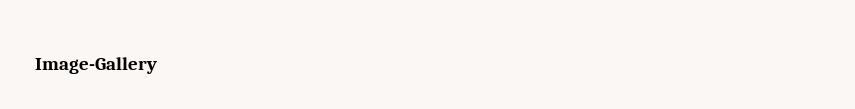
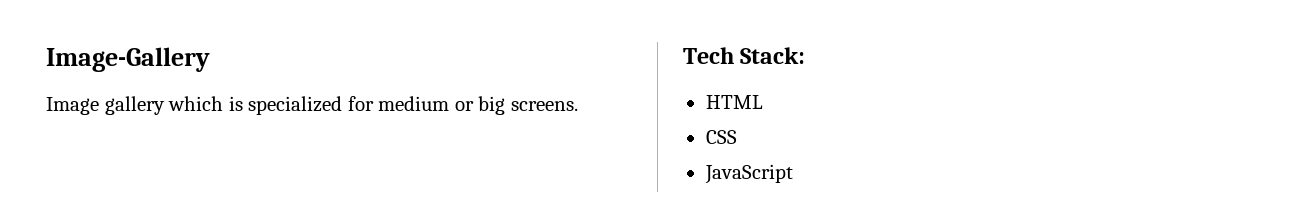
(157, 65) none -> [46,96,578,115] [683,47,806,64] [705,95,763,109] [705,130,737,144] [704,164,793,184] // Image gallery which is specialized for medium or big screens. // Tech Stack: // HTML // CSS // JavaScript

